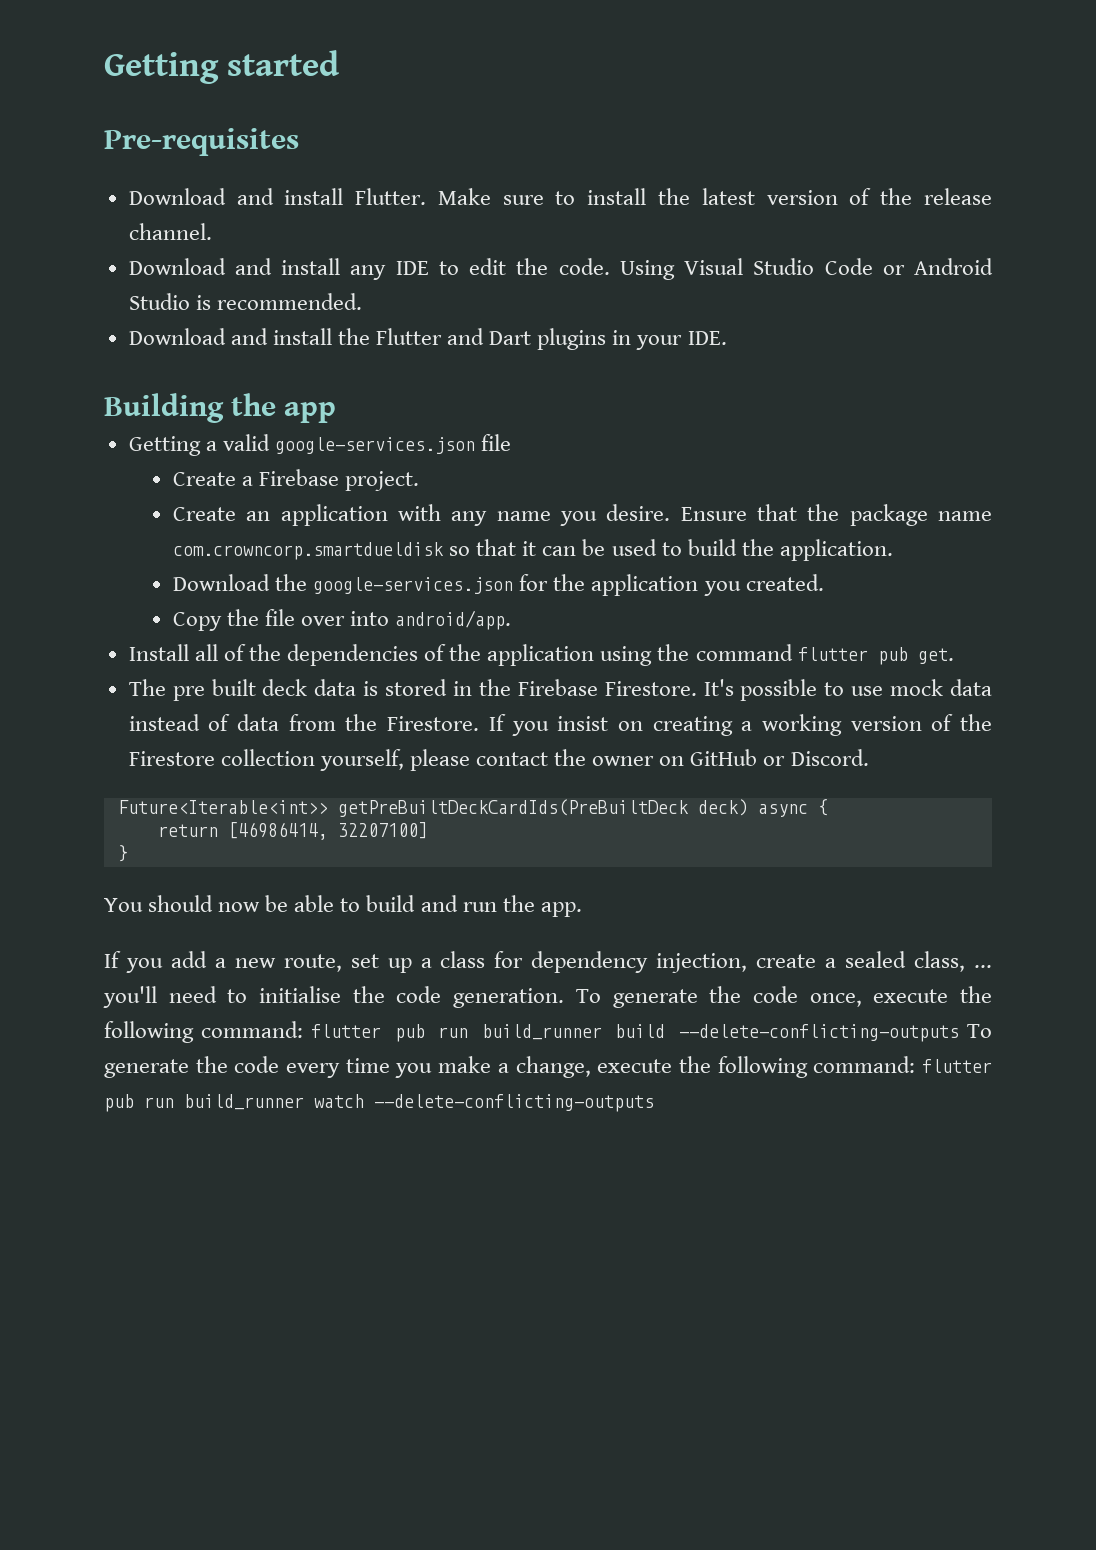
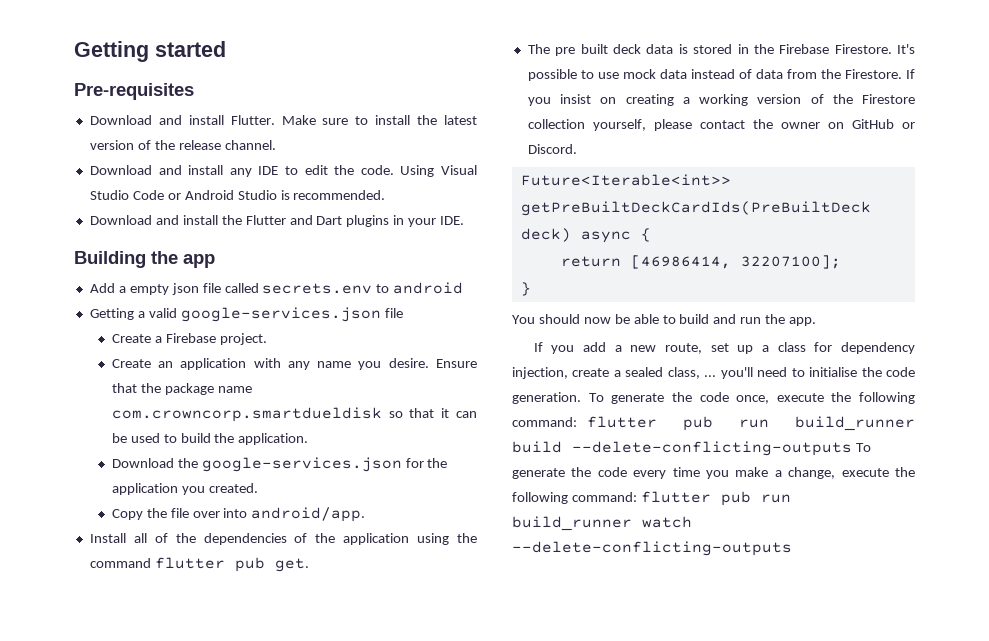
(337, 412) none -> [89,282,464,295] // Add a empty json file called secrets.env to android
[337,822,428,839] 32207100] -> [740,255,841,269] 32207100];

